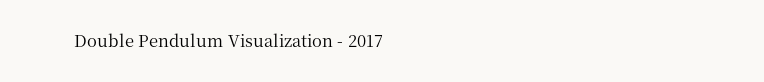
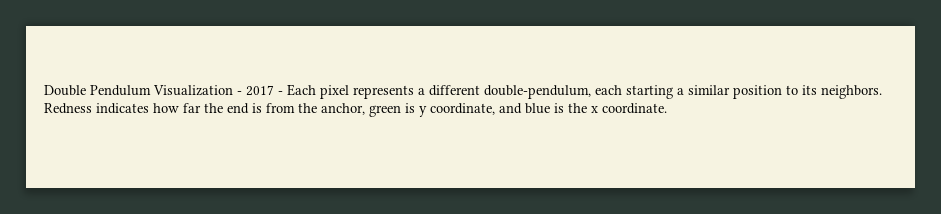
(383, 41) none -> [278,84,882,99] [44,103,667,117] - Each pixel represents a different double-pendulum, each starting a similar position to its neighbors. Redness indicates how far the end is from the anchor, green is y coordinate, and blue is the x coordinate.

